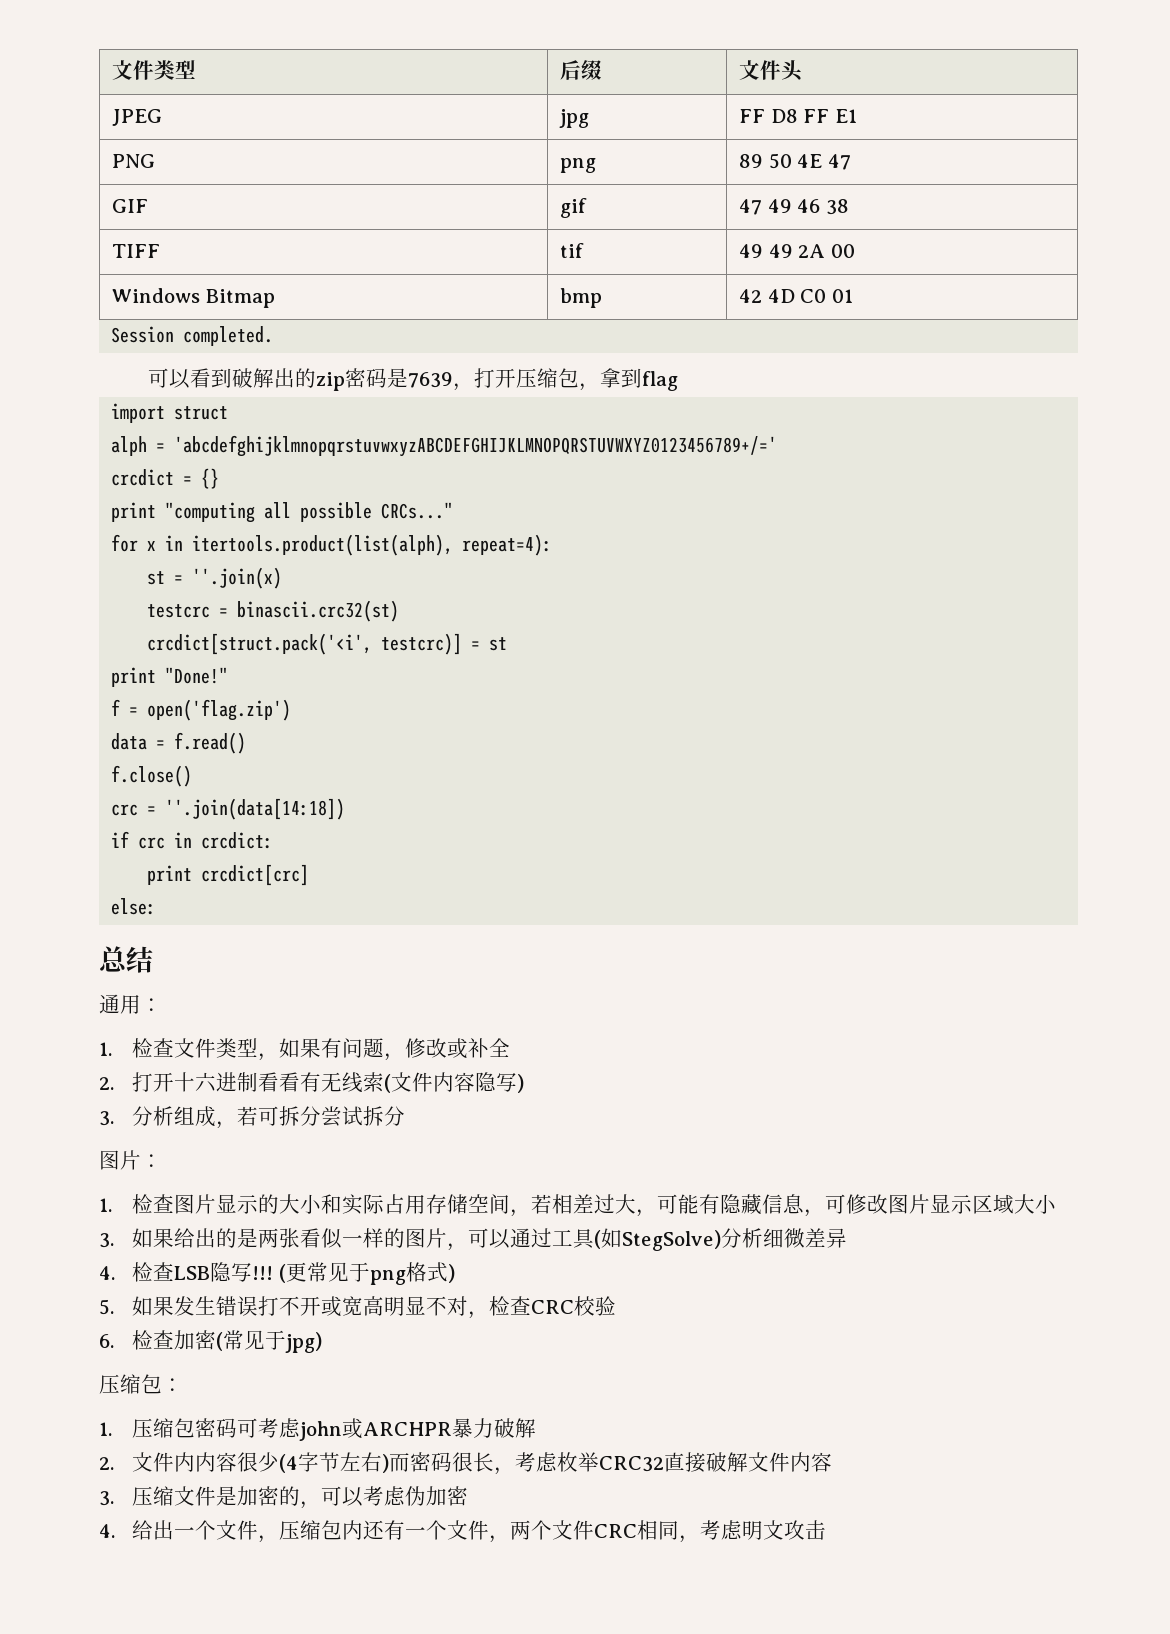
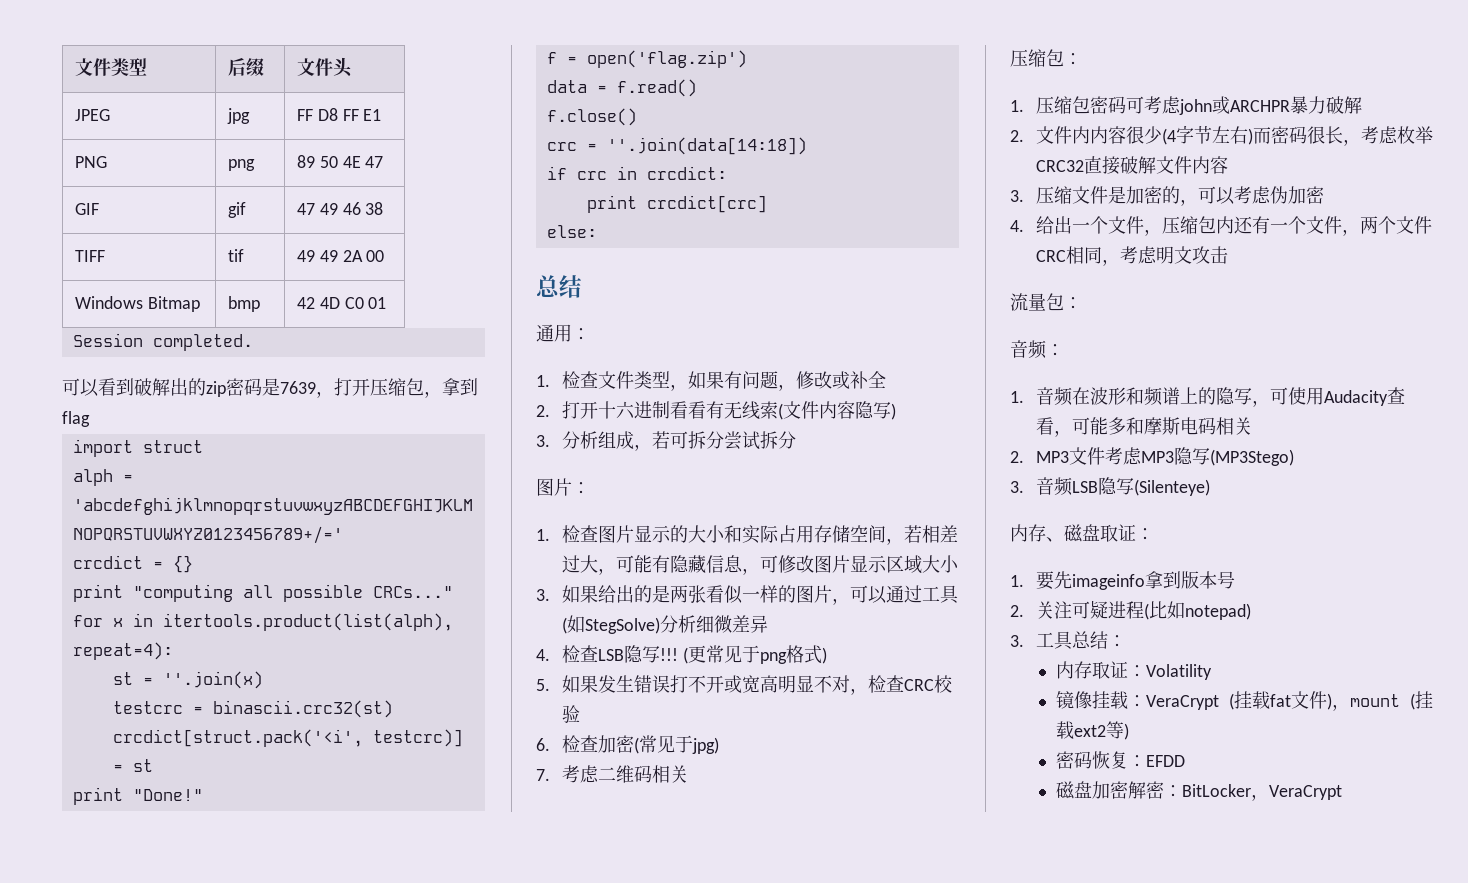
(323, 1342) none -> [536,765,688,783] // 7.考虑二维码相关
(827, 1530) none -> [1010,293,1082,311] [1010,340,1064,359] [1010,387,1405,407] [1035,417,1252,437] [1010,447,1294,466] [1010,477,1210,496] [1010,524,1154,543] [1010,571,1235,590] [1010,600,1251,620] [1010,631,1126,650] [1055,661,1212,680] [1055,691,1433,711] [1055,721,1129,740] [1055,751,1185,769] [1055,781,1342,801] // 流量包： // 音频： // 1.音频在波形和频谱上的隐写，可使用Audacity查看，可能多和摩斯电码相关 // 2. MP3文件考虑MP3隐写(MP3Stego) // 3.音频LSB隐写(Silenteye) // 内存、磁盘取证： // 1.要先imageinfo拿到版本号 // 2.关注可疑进程(比如notepad) // 3.工具总结： // 内存取证：Volatility // 镜像挂载：VeraCrypt (挂载fat文件)，mount (挂载ext2等) // 密码恢复：EFDD // 磁盘加密解密：BitLocker，VeraCrypt

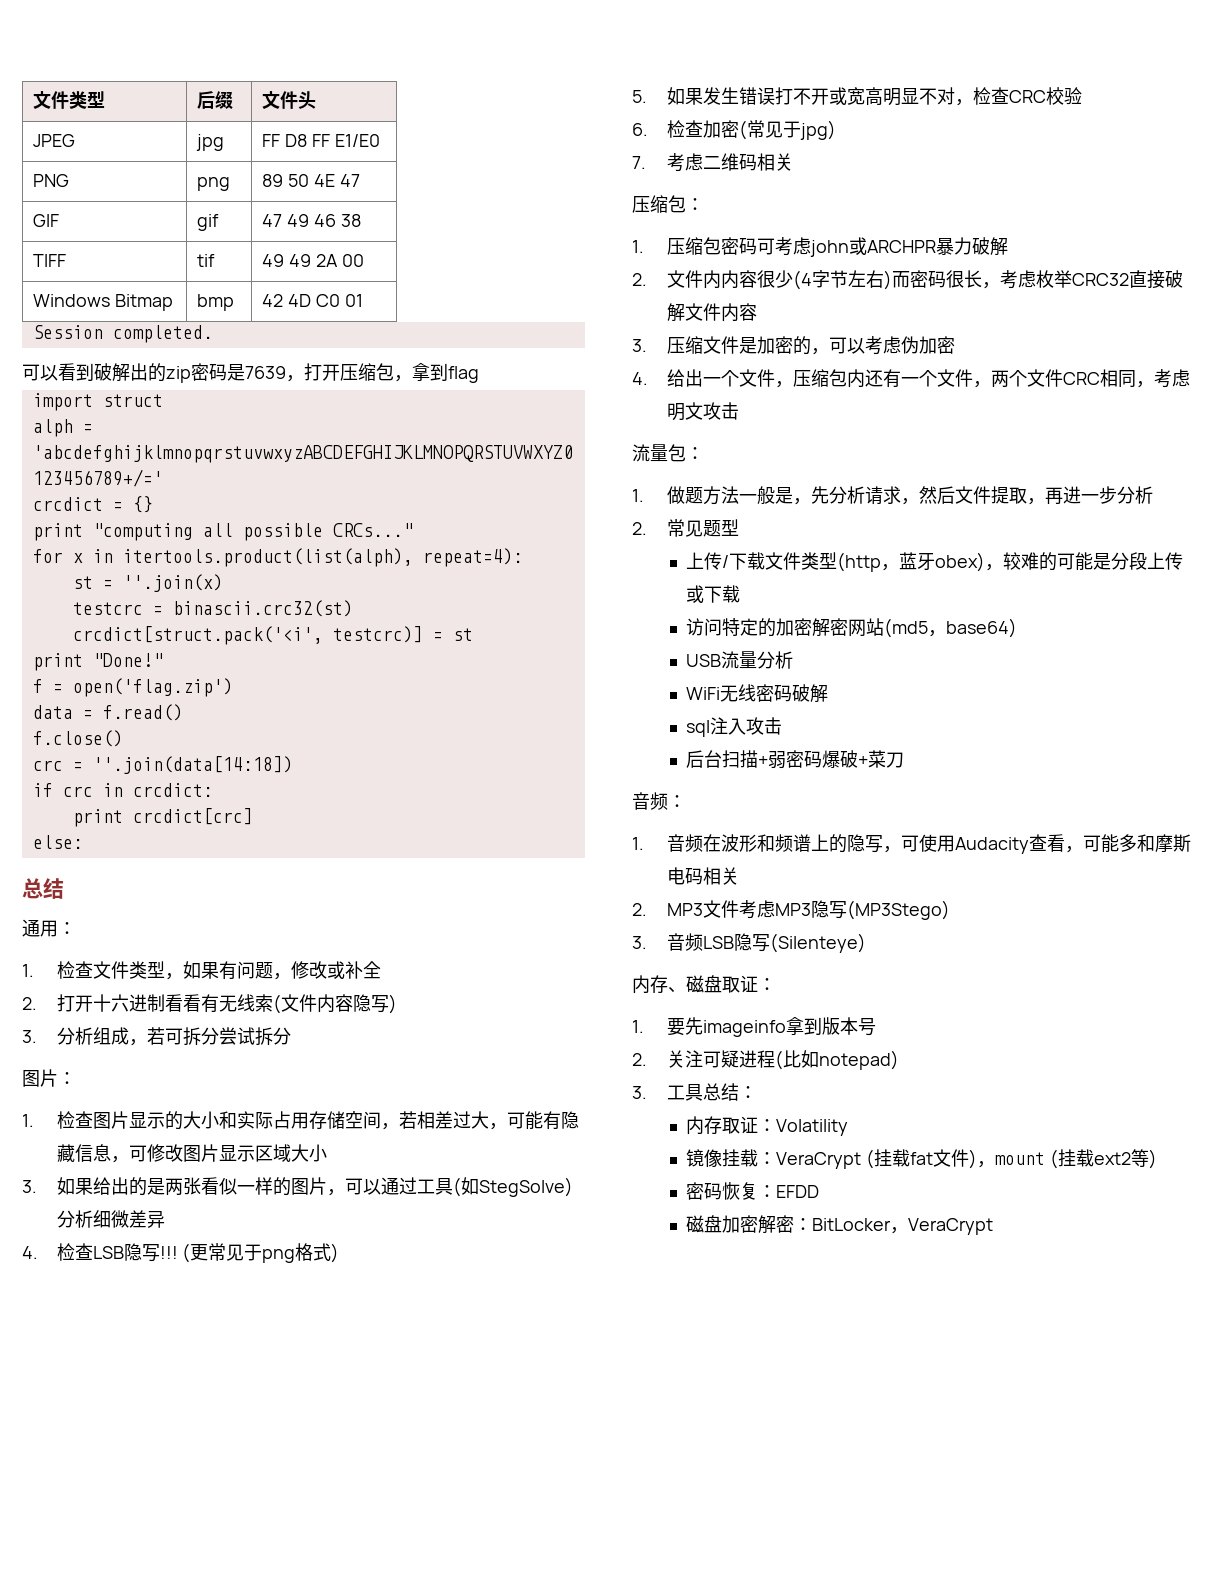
[363,109,382,121] E1 -> [334,134,380,147] E1/E0
(1082, 303) none -> [632,486,1153,505] [632,519,739,537] [686,552,1184,572] [686,585,741,603] [686,618,1018,638] [686,651,794,669] [686,684,829,703] [686,717,783,737] [686,750,905,769] // 1.做题方法一般是，先分析请求，然后文件提取，再进一步分析 // 2.常见题型 // 上传/下载文件类型(http，蓝牙obex)，较难的可能是分段上传或下载 // 访问特定的加密解密网站(md5，base64) // USB流量分析 // WiFi无线密码破解 // sql注入攻击 // 后台扫描+弱密码爆破+菜刀

